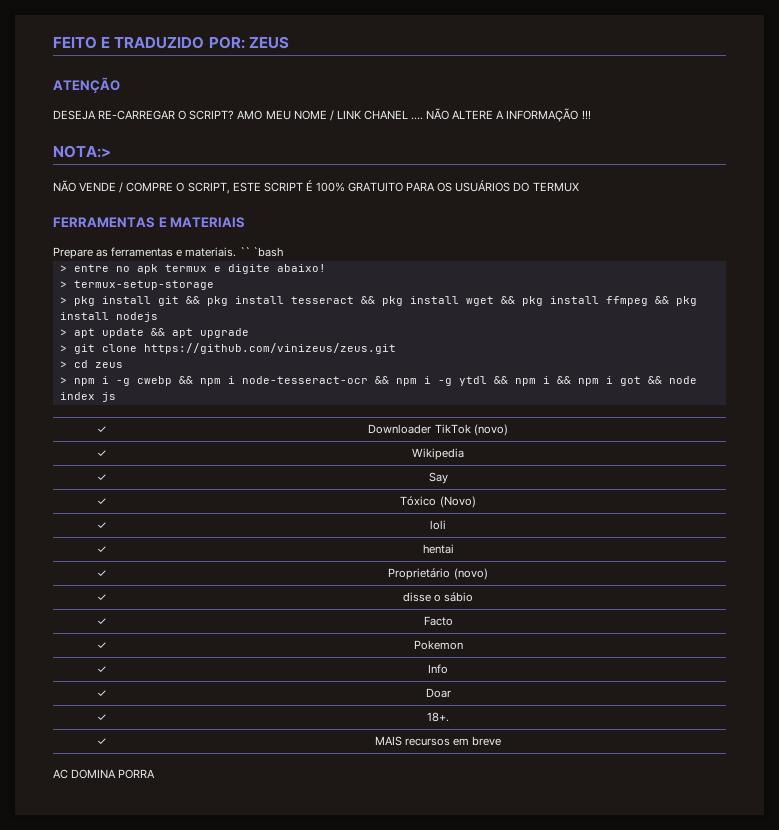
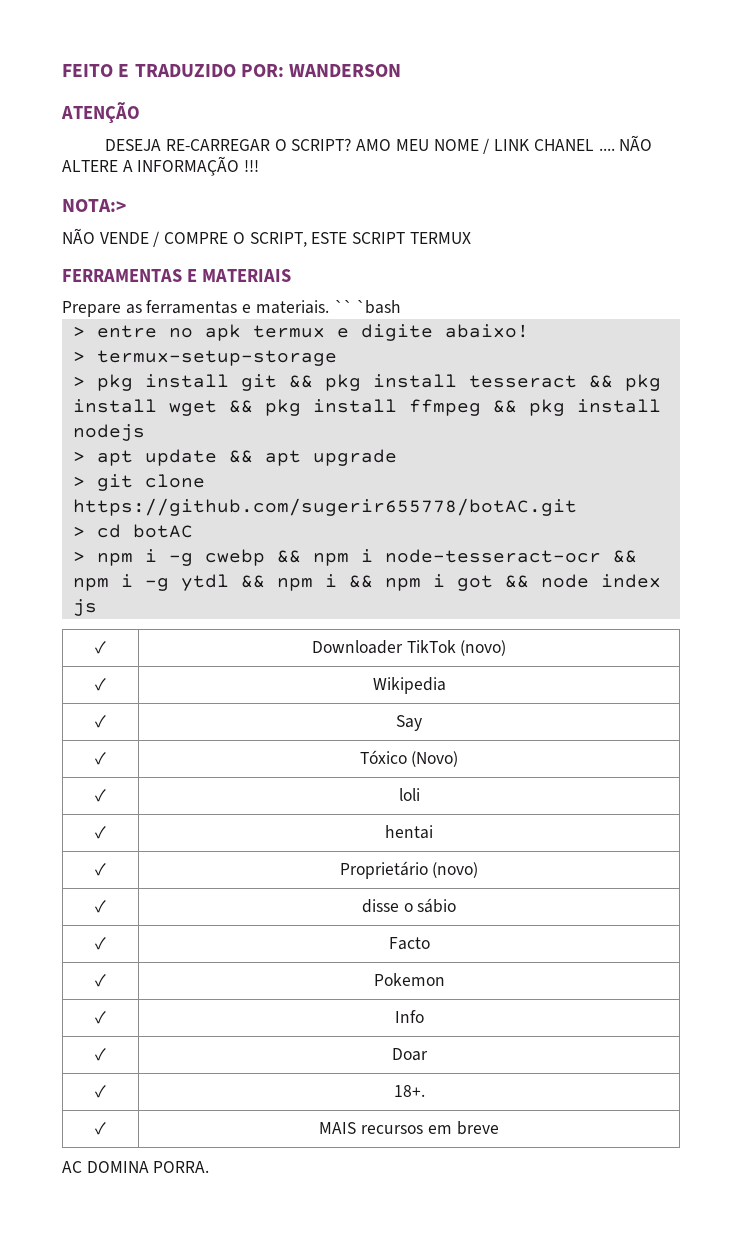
[248,36,289,49] ZEUS -> [289,64,402,77] WANDERSON
[305,180,530,192] É 100% GRATUITO PARA OS USUÁRIOS DO -> (406, 238) none
[143,343,396,354] https://github.com/vinizeus/zeus.git -> [72,498,577,516] https://github.com/sugerir655778/botAC.git
[94,362,123,368] zeus -> [132,524,193,538] botAC
[118,769,156,779] PORRA -> [153,1161,210,1173] PORRA.

